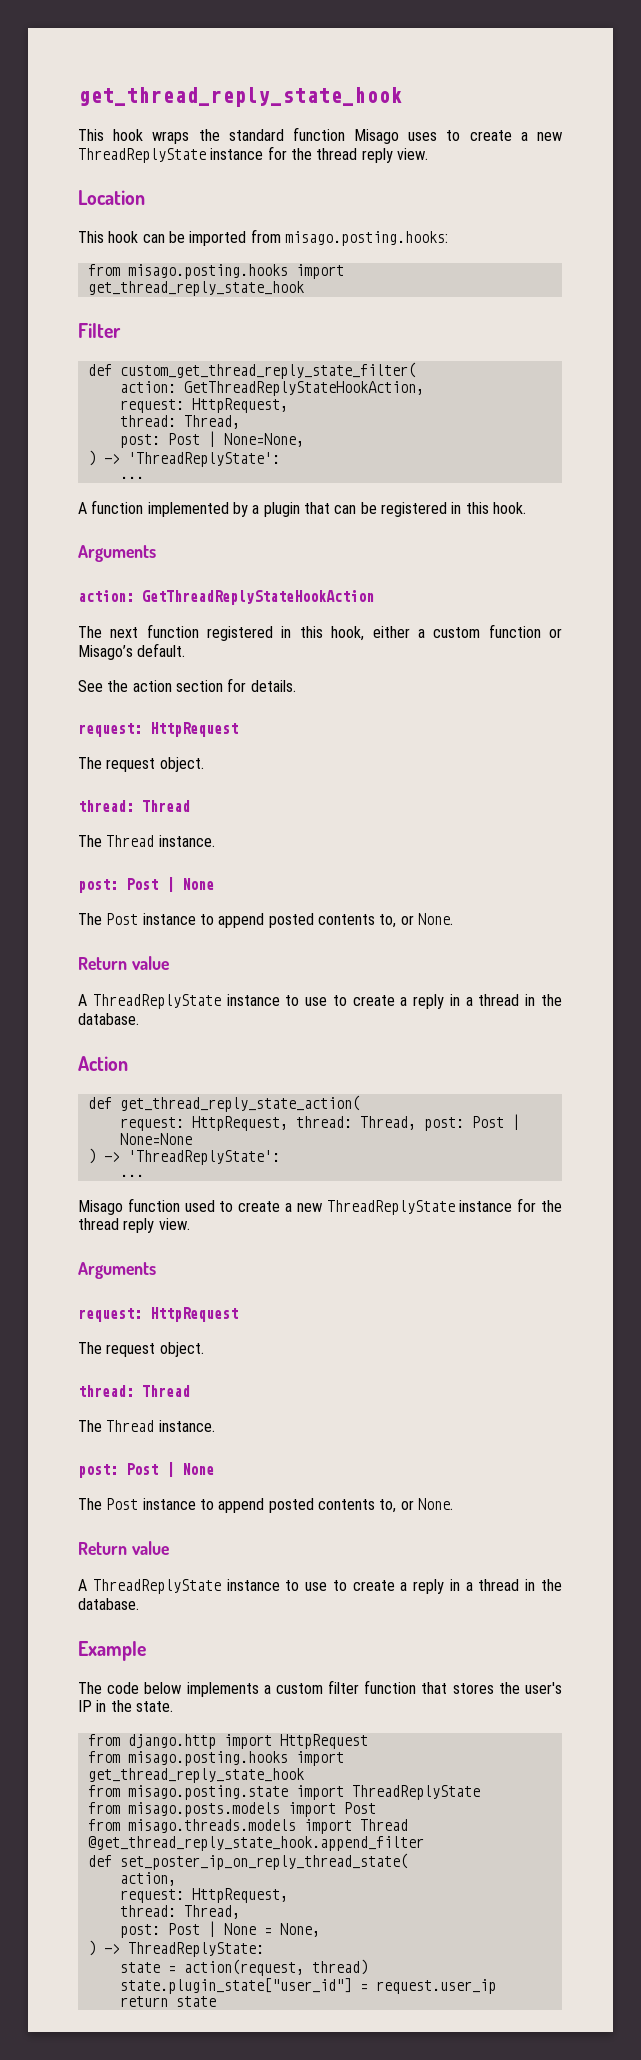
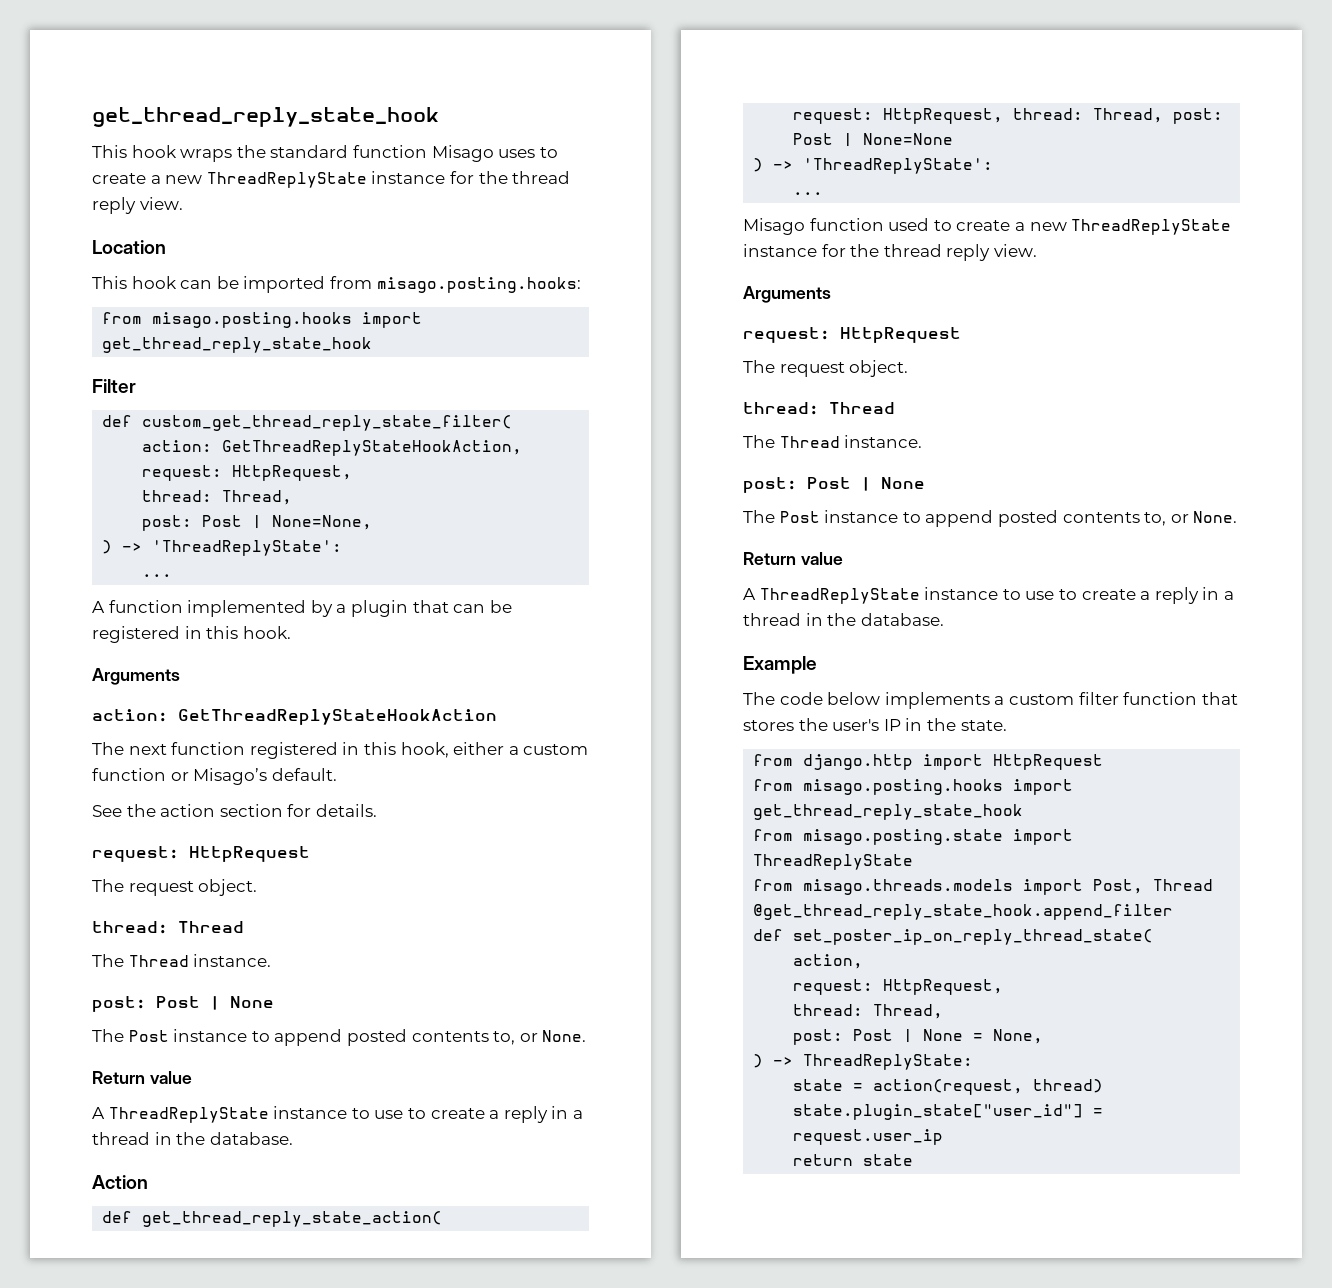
[87,1802,376,1817] // from misago.posts.models import Post -> (914, 862) none
(352, 1826) none -> [1093,879,1144,894] Post,

